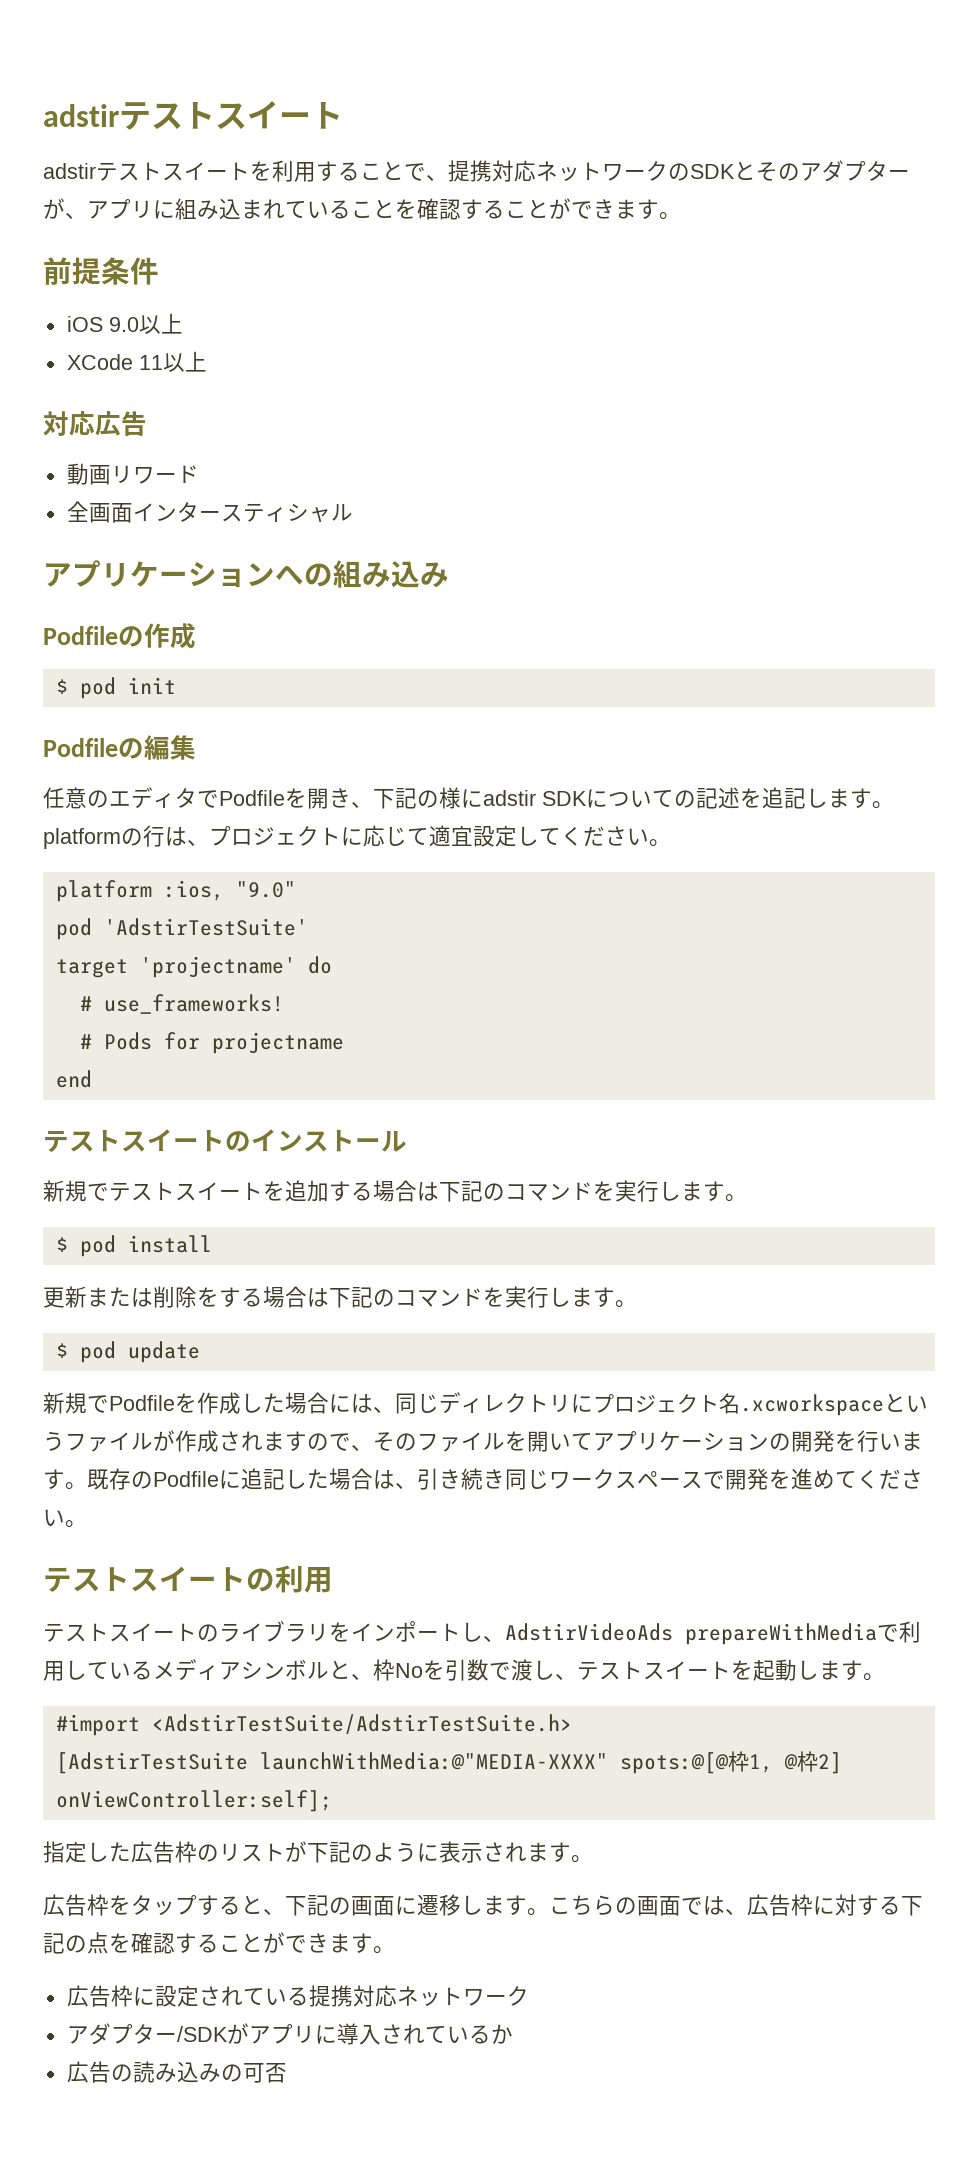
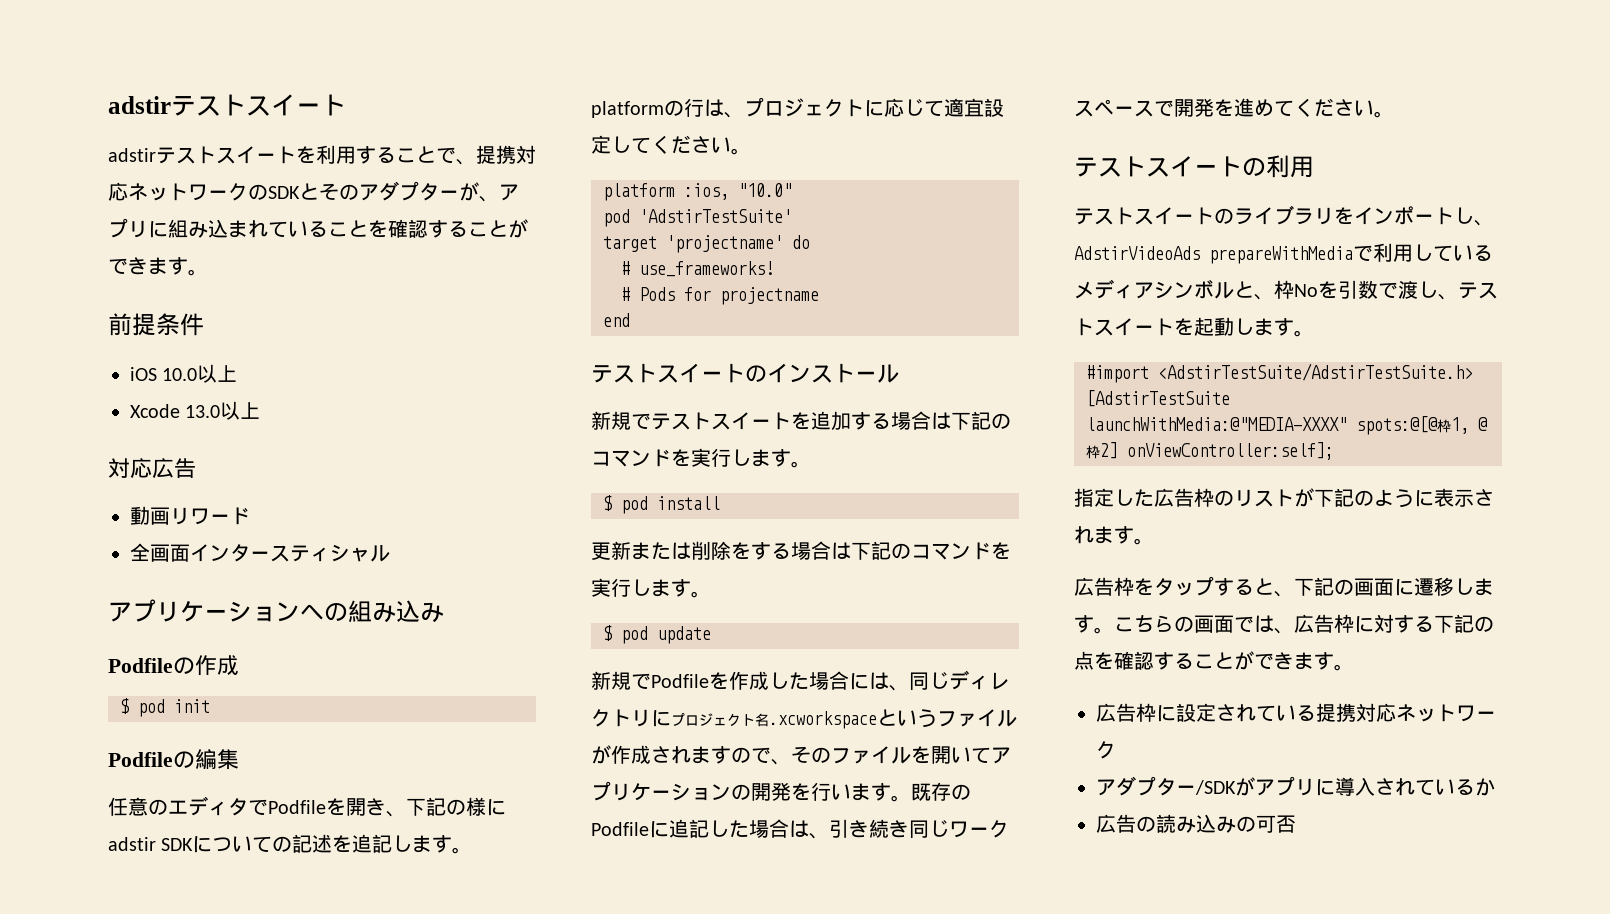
[108,313,183,334] [66,354,163,370] 9.0以上 // XCode 11 -> [162,364,238,383] [130,404,221,418] 10.0以上 // Xcode 13.0
[235,881,296,898] "9.0" -> [738,183,792,197] "10.0"

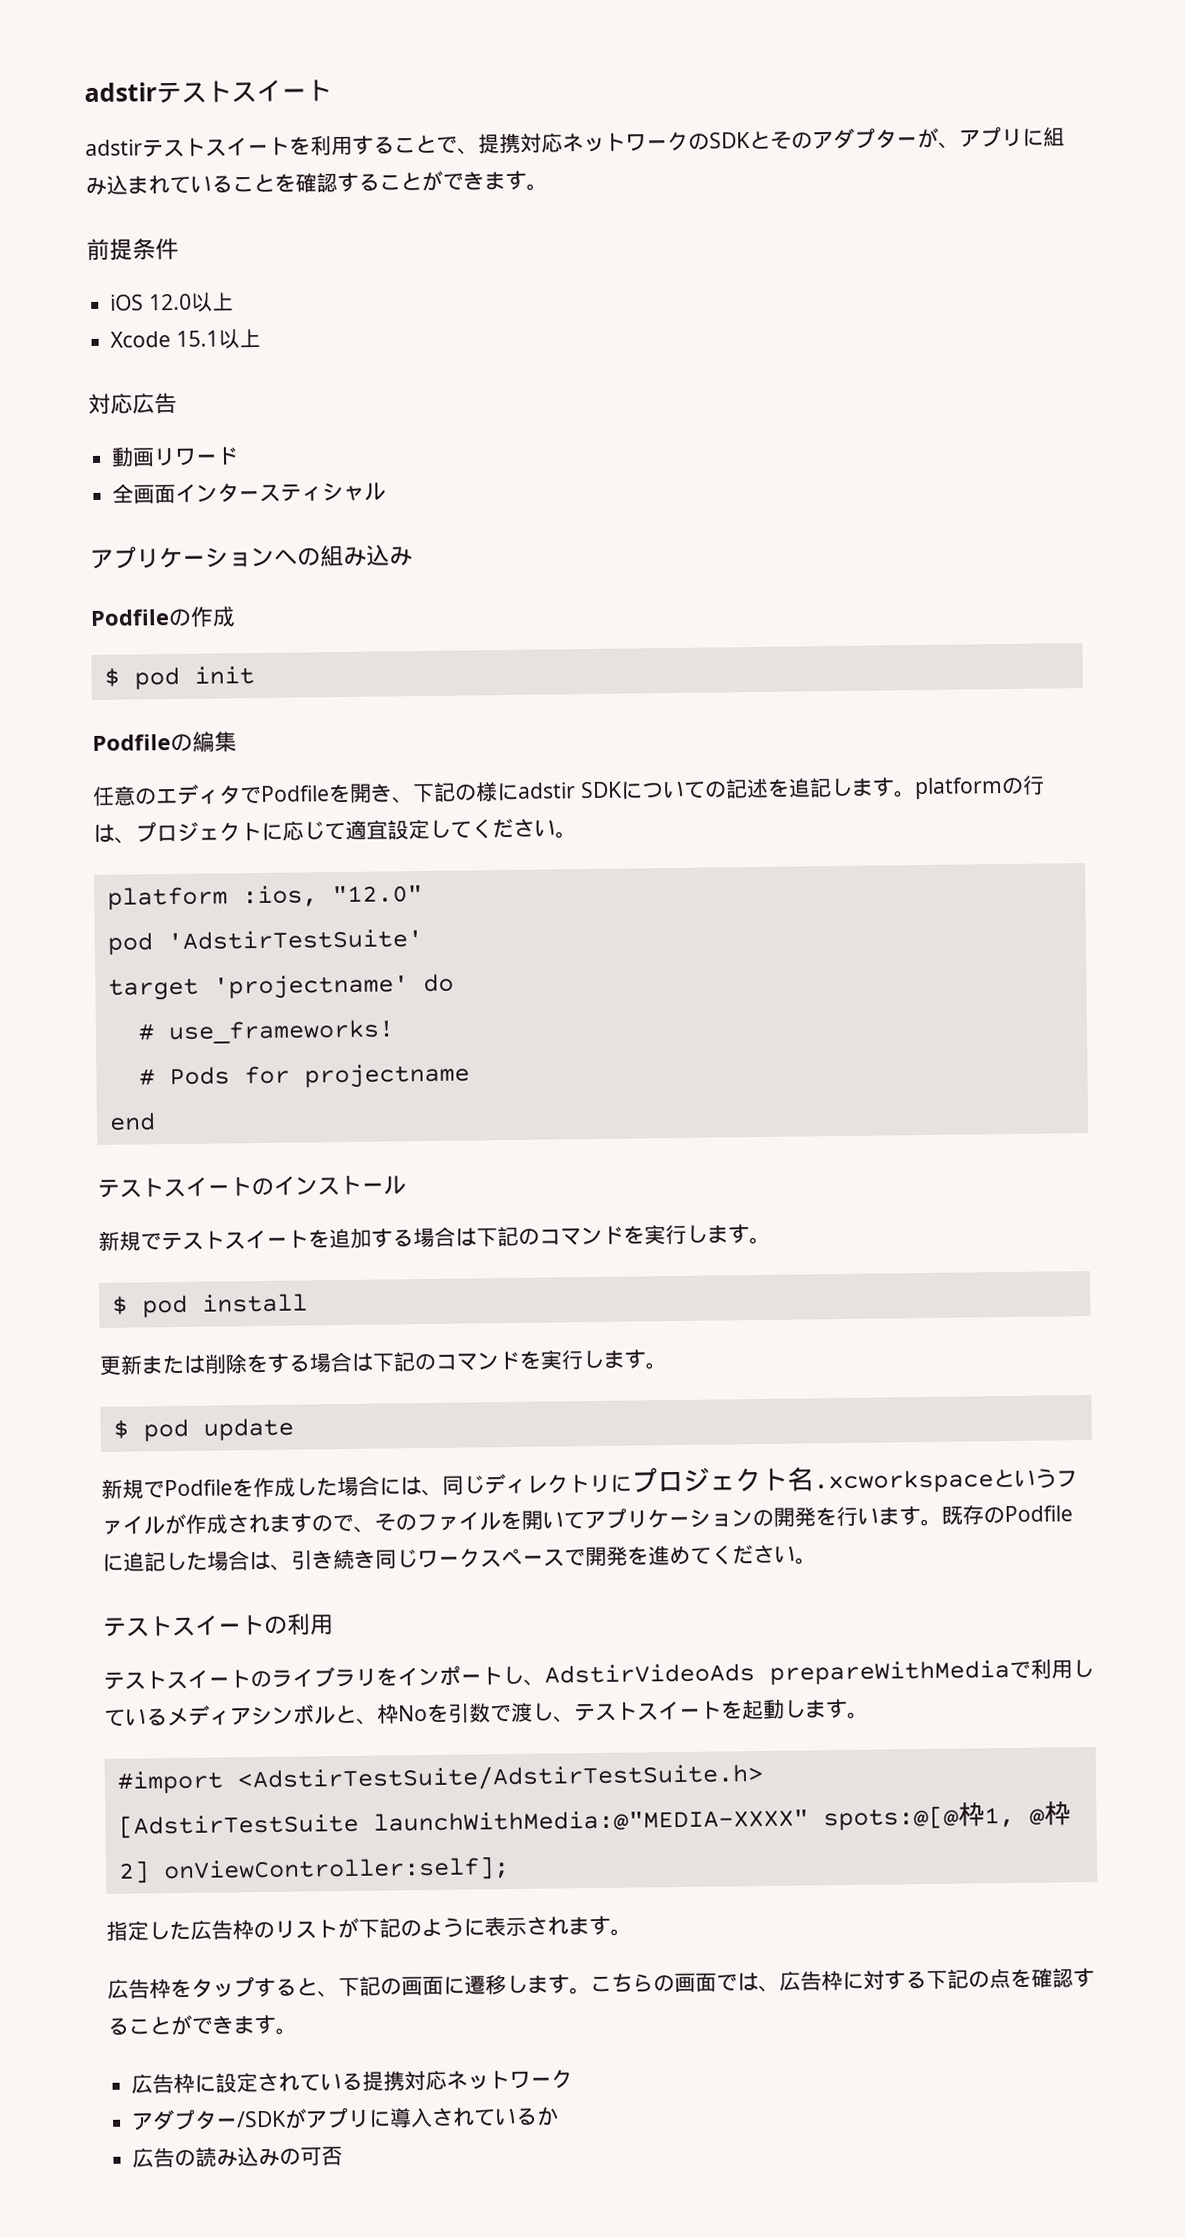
[162,368,198,381] 10.0 -> [148,293,192,311] 12.0
[185,405,221,418] 13.0 -> [175,330,219,347] 15.1
[738,183,792,197] "10.0" -> [331,885,423,904] "12.0"

